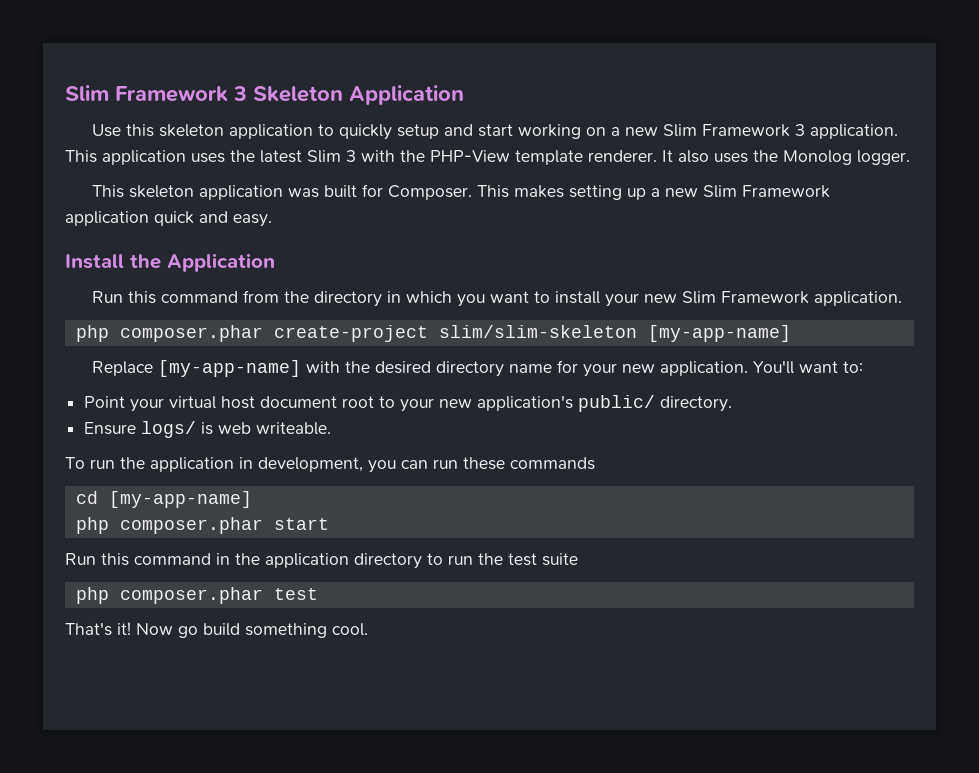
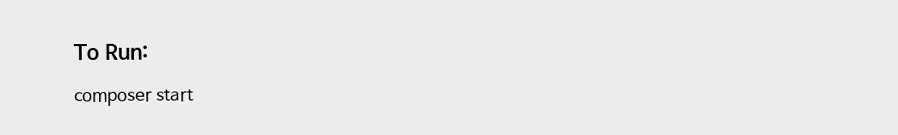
[65,85,464,105] [91,124,898,140] [65,150,910,165] [91,184,830,200] [65,211,272,227] [65,253,275,272] [91,290,902,307] [75,325,791,342] [91,360,863,377] [84,395,733,412] [84,421,332,438] [65,457,595,473] [75,491,252,508] [75,517,329,534] [65,553,578,569] [75,587,318,604] [65,622,368,638] Slim Framework 3 Skeleton Application // Use this skeleton application to quickly setup and start working on a new Slim Framework 3 application. This application uses the latest Slim 3 with the PHP-View template renderer. It also uses the Monolog logger. // This skeleton application was built for Composer. This makes setting up a new Slim Framework application quick and easy. // Install the Application // Run this command from the directory in which you want to install your new Slim Framework application. // php composer.phar create-project slim/slim-skeleton [my-app-name] // Replace [my-app-name] with the desired directory name for your new application. You'll want to: // Point your virtual host document root to your new application's public/ directory. // Ensure logs/ is web writeable. // To run the application in development, you can run these commands // cd [my-app-name] // php composer.phar start // Run this command in the application directory to run the test suite // php composer.phar test // That's it! Now go build something cool. -> [73,43,148,61] [74,89,195,107] To Run: // composer start

